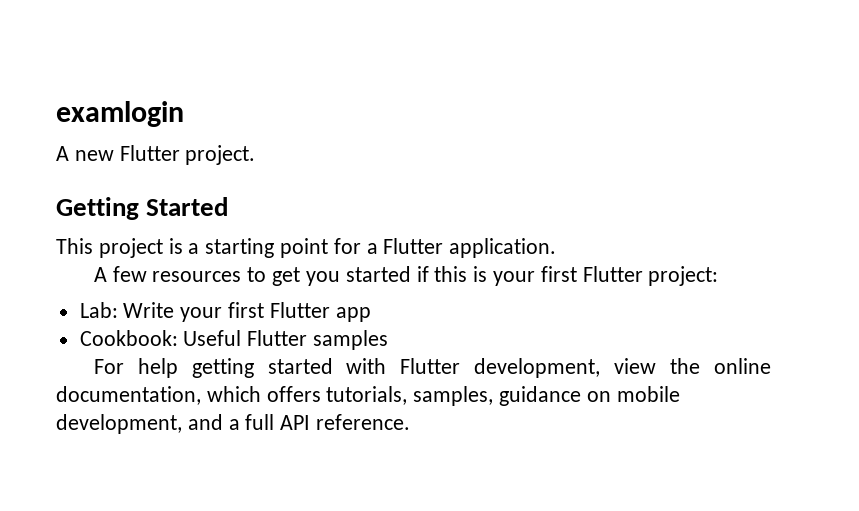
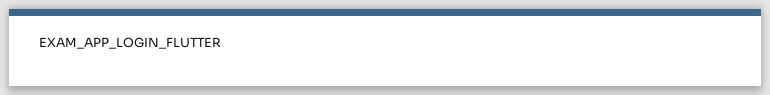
[56,101,184,127] [56,145,256,165] [56,197,229,220] [56,238,557,258] [93,266,719,286] [79,302,371,322] [79,330,389,350] [93,358,771,378] [56,386,680,406] [56,414,411,434] examlogin // A new Flutter project. // Getting Started // This project is a starting point for a Flutter application. // A few resources to get you started if this is your first Flutter project: // Lab: Write your first Flutter app // Cookbook: Useful Flutter samples // For help getting started with Flutter development, view the online documentation, which offers tutorials, samples, guidance on mobile development, and a full API reference. -> [39,37,221,49] EXAM_APP_LOGIN_FLUTTER

